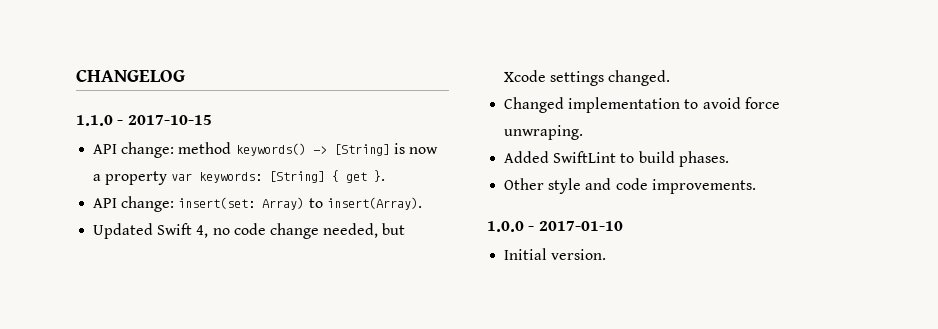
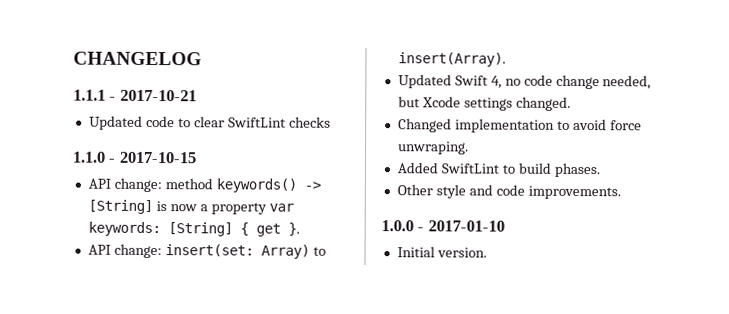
(185, 75) none -> [73,89,197,102] [88,115,331,130] // 1.1.1 - 2017-10-21 // Updated code to clear SwiftLint checks

